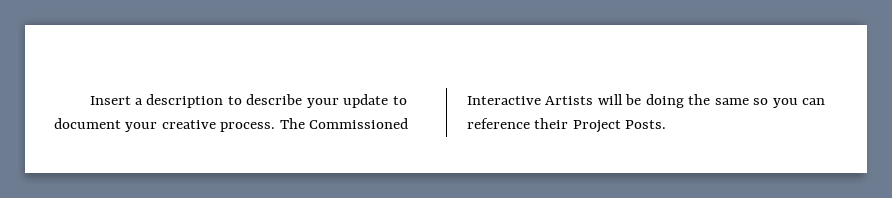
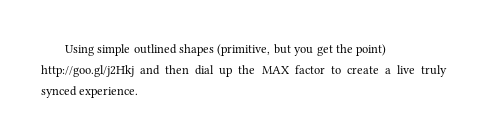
[89,94,407,108] [54,118,409,132] [467,94,826,108] [467,118,667,133] Insert a description to describe your update to document your creative process. The Commissioned Interactive Artists will be doing the same so you can reference their Project Posts. -> [64,44,387,56] [41,65,447,77] [41,86,139,98] Using simple outlined shapes (primitive, but you get the point) http://goo.gl/j2Hkj and then dial up the MAX factor to create a live truly synced experience.

